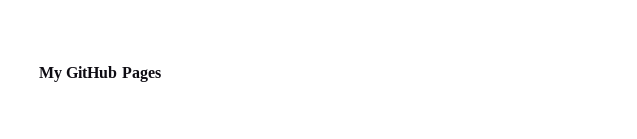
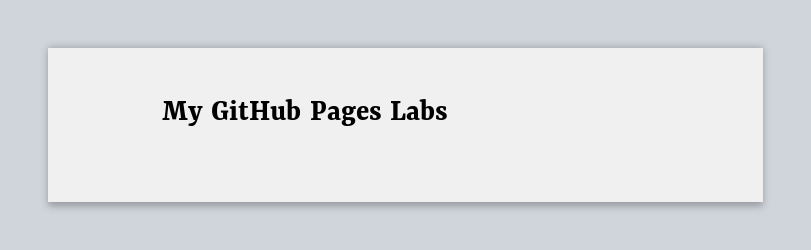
(161, 74) none -> [390,99,449,120] Labs

